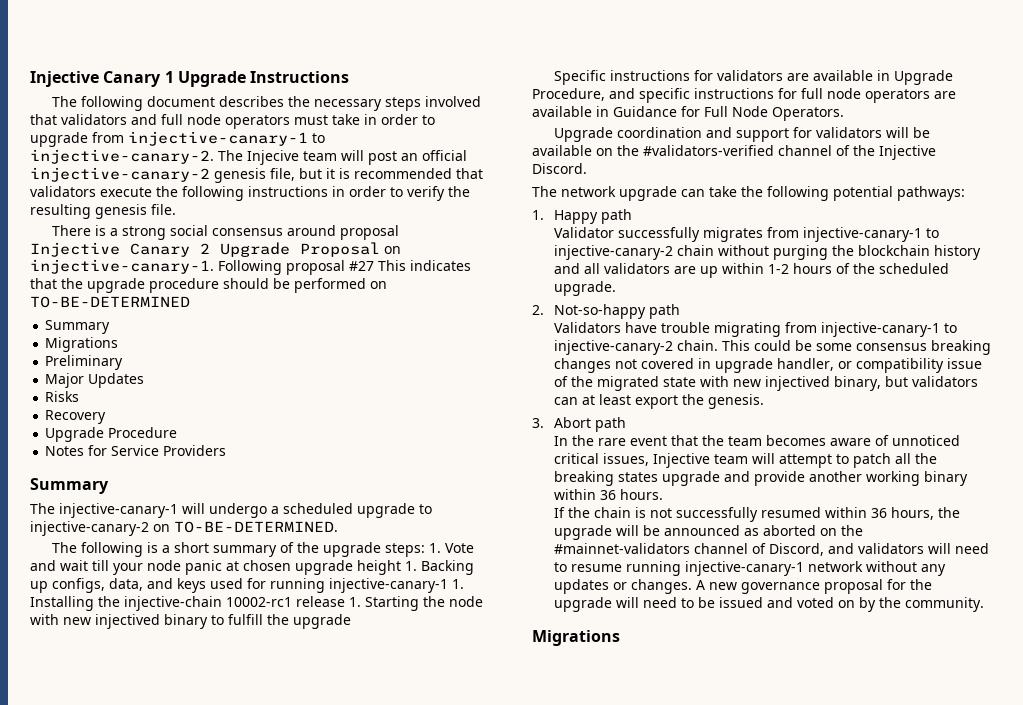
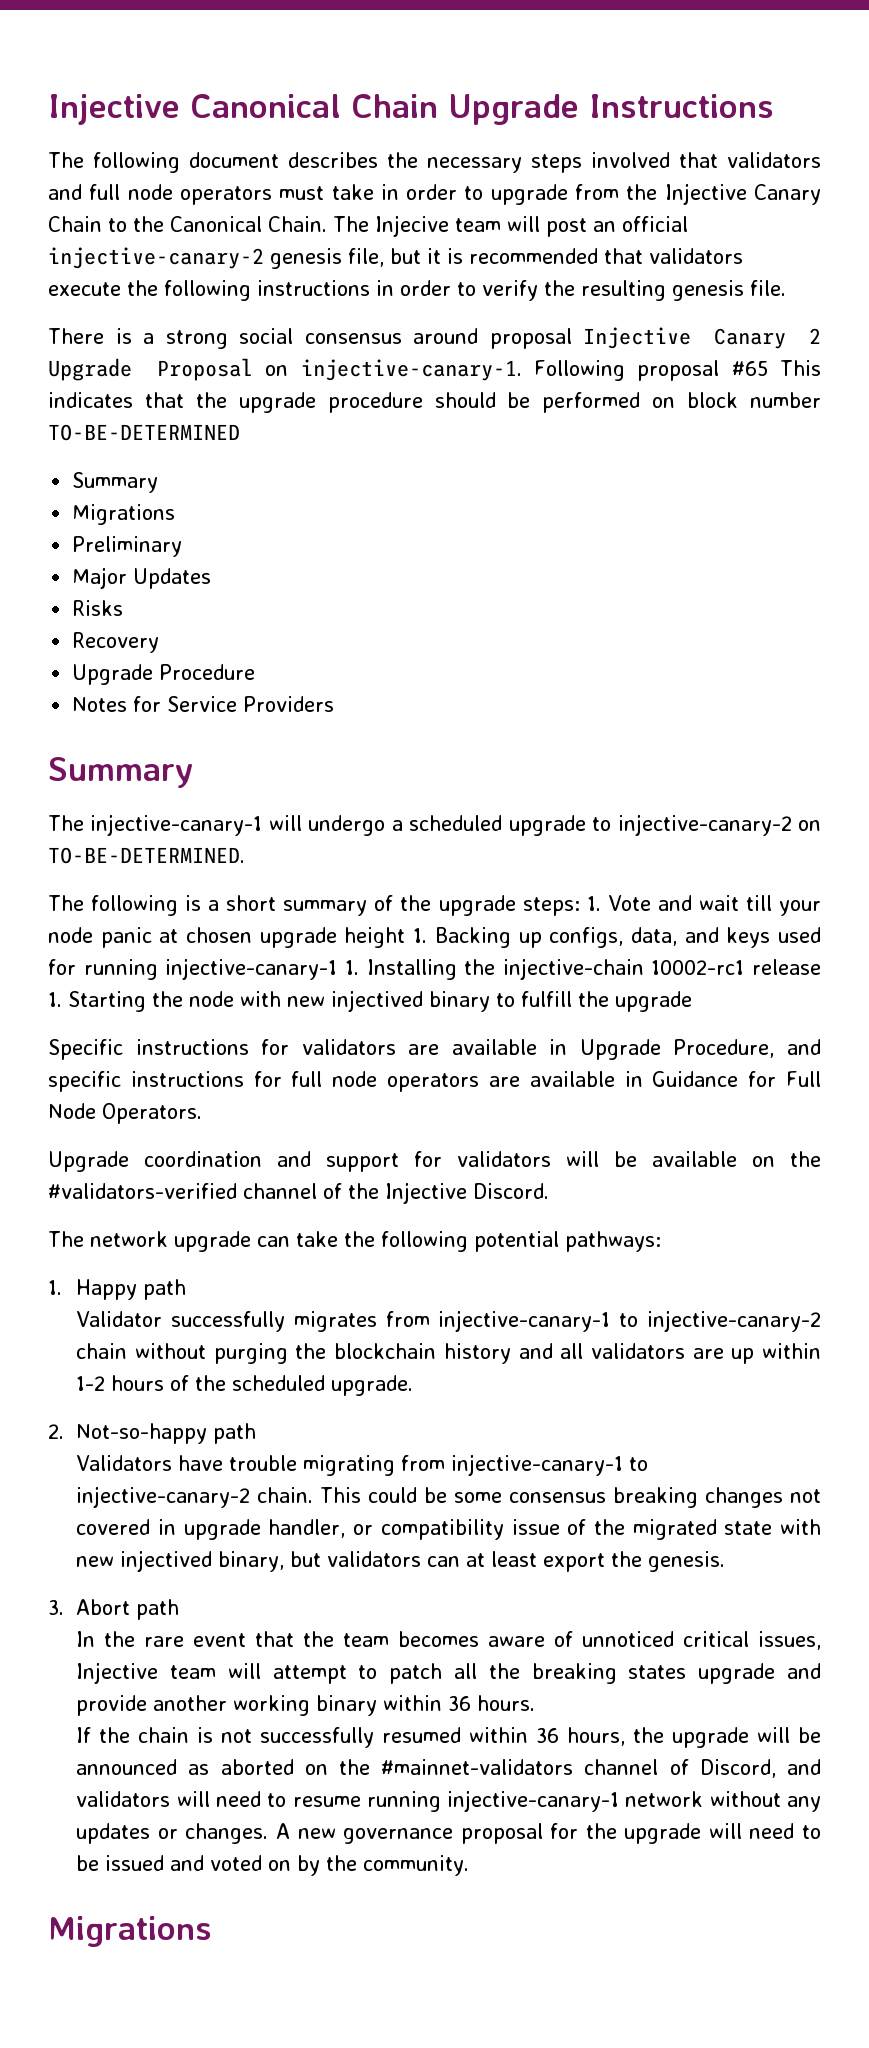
[30,71,174,87] Injective Canary 1 -> [48,94,438,125] Injective Canonical Chain
[128,131,325,146] [30,149,214,164] injective-canary-1 to injective-canary-2. -> [626,183,821,205] [48,216,327,232] the Injective Canary Chain to the Canonical Chain.
[349,261,374,271] #27 -> [731,361,768,376] #65
(387, 285) none -> [687,392,821,408] block number

